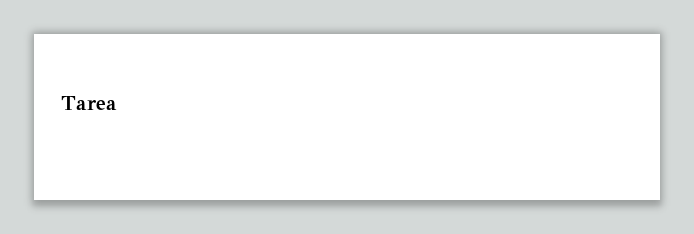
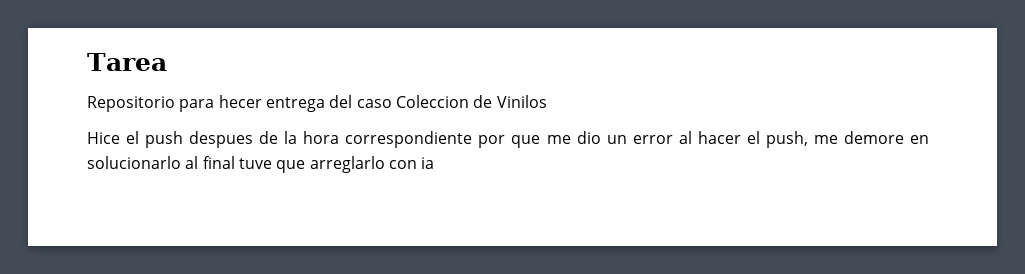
(117, 103) none -> [87,95,547,112] [87,131,929,148] [87,156,435,173] // Repositorio para hecer entrega del caso Coleccion de Vinilos // Hice el push despues de la hora correspondiente por que me dio un error al hacer el push, me demore en solucionarlo al final tuve que arreglarlo con ia

